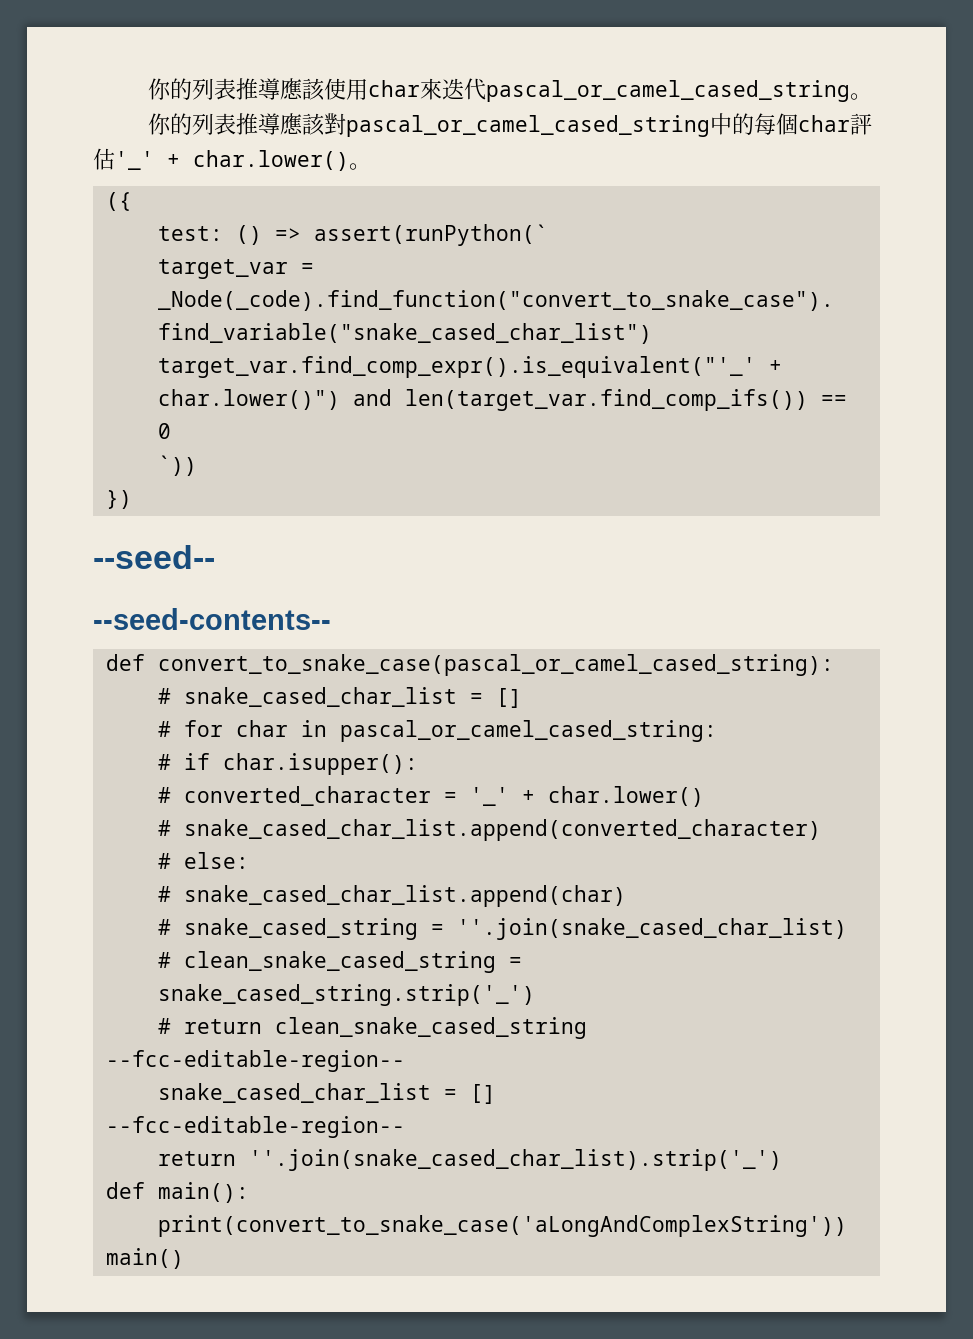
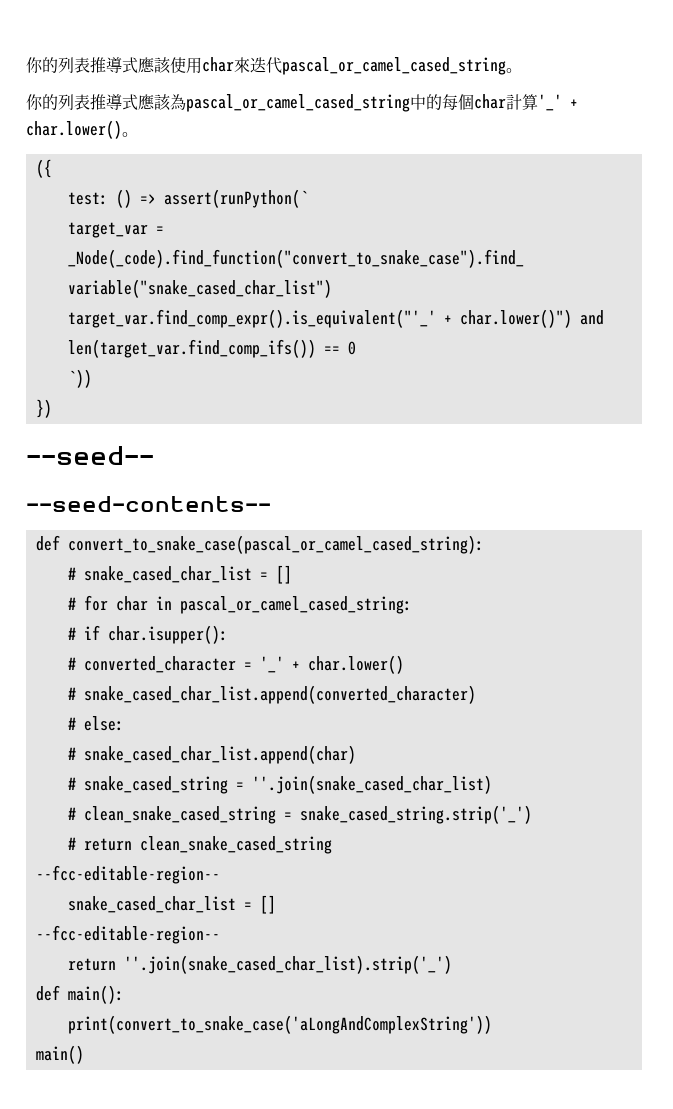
[147,78,280,100] 你的列表推導 -> [26,57,138,73] 你的列表推導式
[279,113,346,136] 應該對 -> [122,94,186,111] 式應該為
[849,113,872,135] [93,148,115,170] 評估 -> [506,94,538,110] 計算

